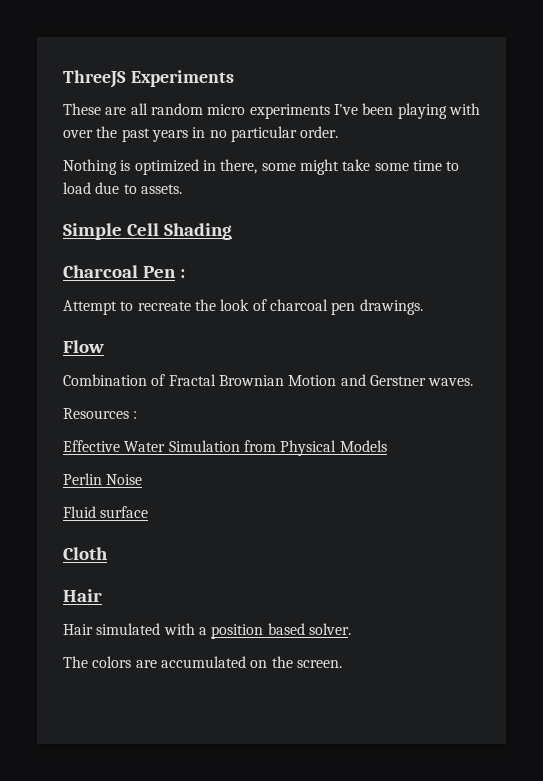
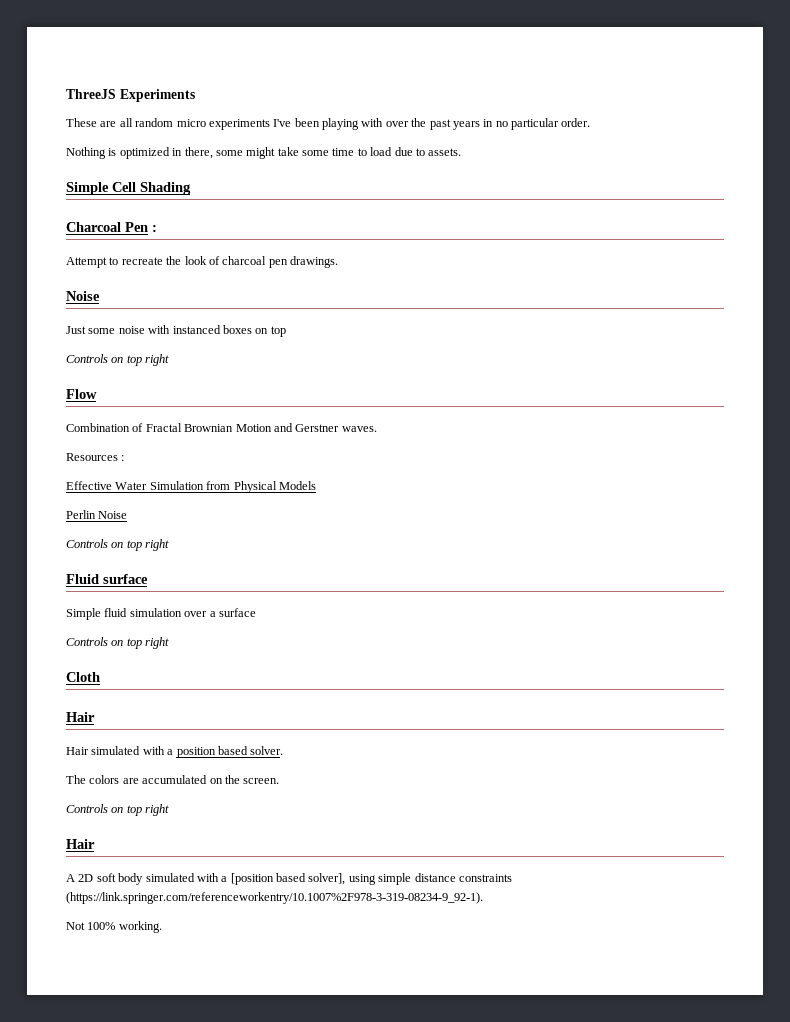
(423, 307) none -> [66,291,100,301] [66,325,286,337] [66,354,170,366] // Noise // Just some noise with instanced boxes on top // Controls on top right
[63,506,149,518] Fluid surface -> [66,539,170,551] [66,574,148,584] [66,608,256,620] [66,637,170,649] Controls on top right // Fluid surface // Simple fluid simulation over a surface // Controls on top right
(342, 664) none -> [66,804,170,816] [66,839,95,849] [66,873,512,885] [66,892,483,904] [66,921,162,933] // Controls on top right // Hair // A 2D soft body simulated with a [position based solver], using simple distance constraints (https://link.springer.com/referenceworkentry/10.1007%2F978-3-319-08234-9_92-1). // Not 100% working.

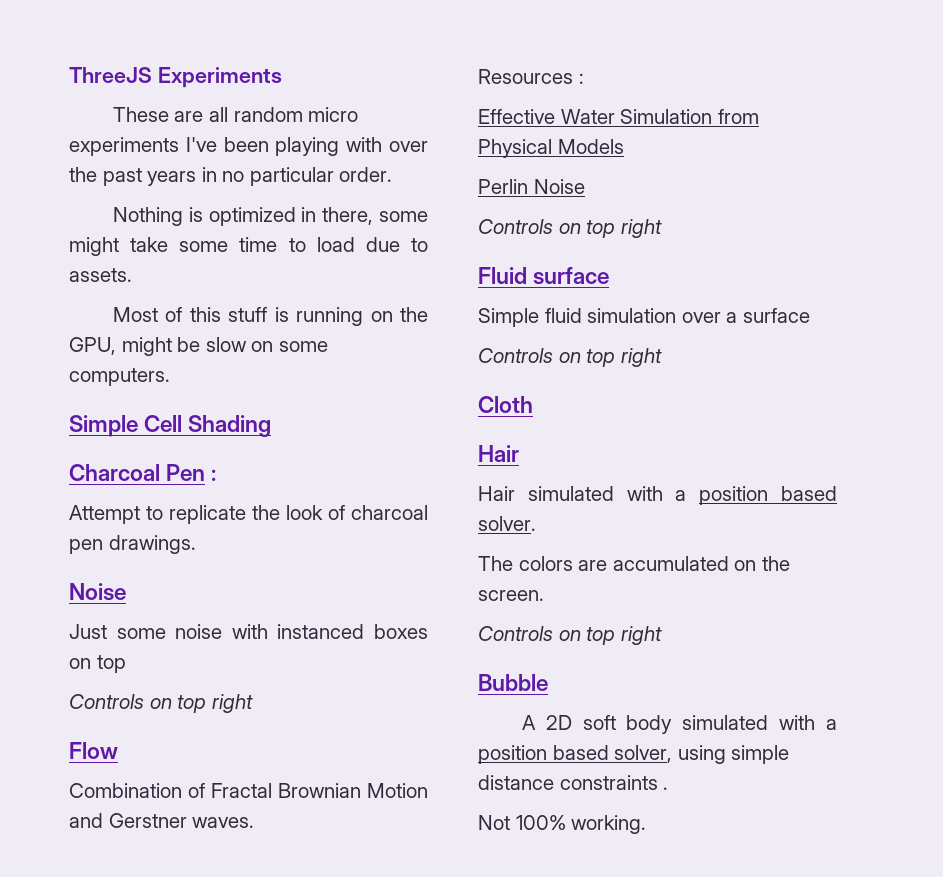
(462, 152) none -> [112,307,428,326] [69,337,328,356] [69,368,170,386] // Most of this stuff is running on the GPU, might be slow on some computers.
[121,257,163,265] recreate -> [169,505,246,524] replicate
[66,839,95,849] Hair -> [478,674,548,691] Bubble
[230,873,346,885] [position based solver], -> [478,745,673,764] position based solver,
[66,892,483,904] (https://link.springer.com/referenceworkentry/10.1007%2F978-3-319-08234-9_92-1). -> [663,787,669,790] .

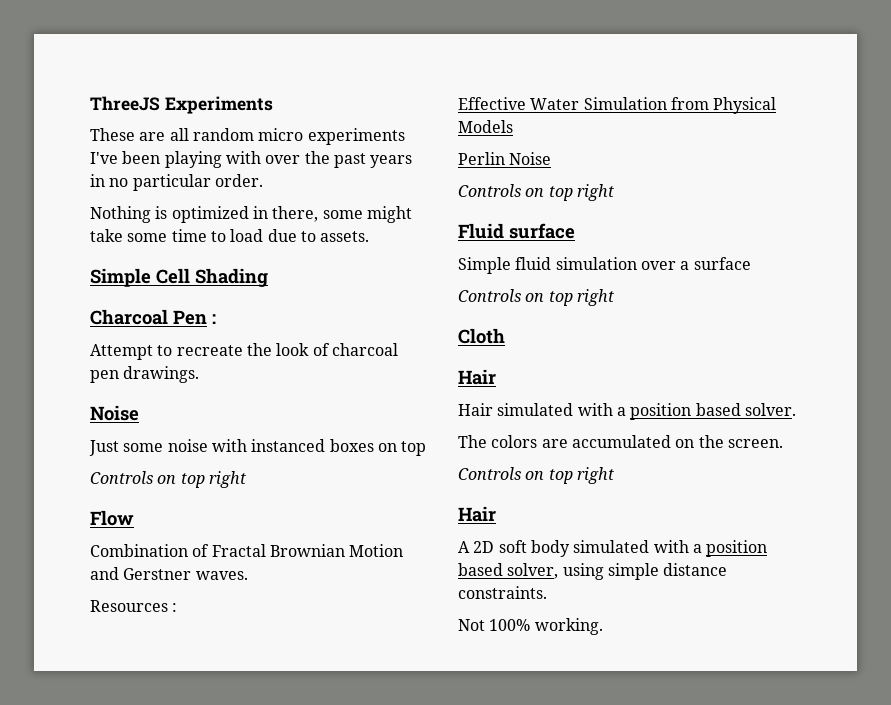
[112,307,428,326] [69,337,328,356] [69,368,170,386] // Most of this stuff is running on the GPU, might be slow on some computers. -> (370, 236) none
[169,505,246,524] replicate -> [176,345,243,356] recreate
[478,674,548,691] Bubble -> [458,506,496,522] Hair
[559,775,669,790] constraints . -> [458,586,547,599] constraints.

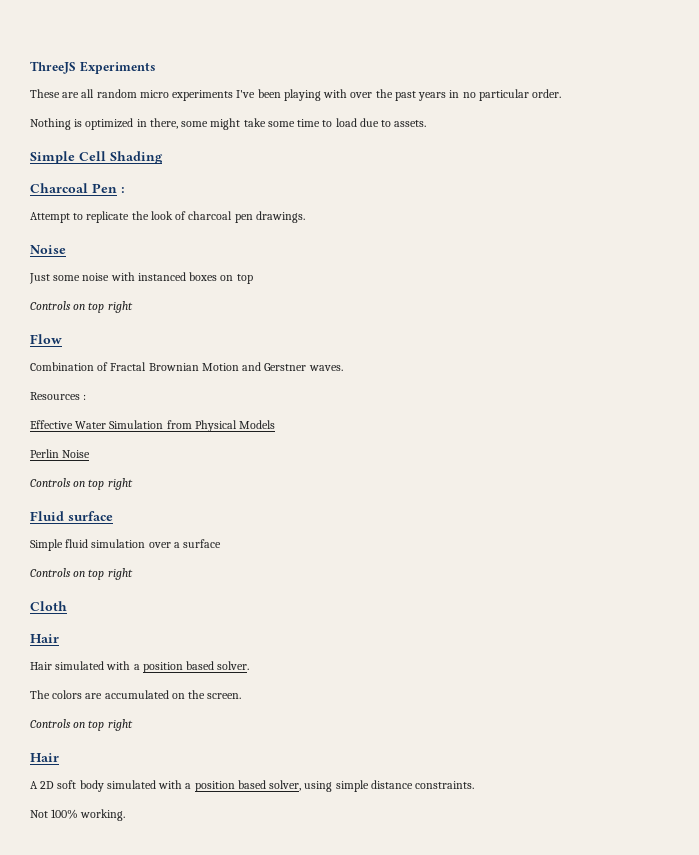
[176,345,243,356] recreate -> [86,211,130,223] replicate

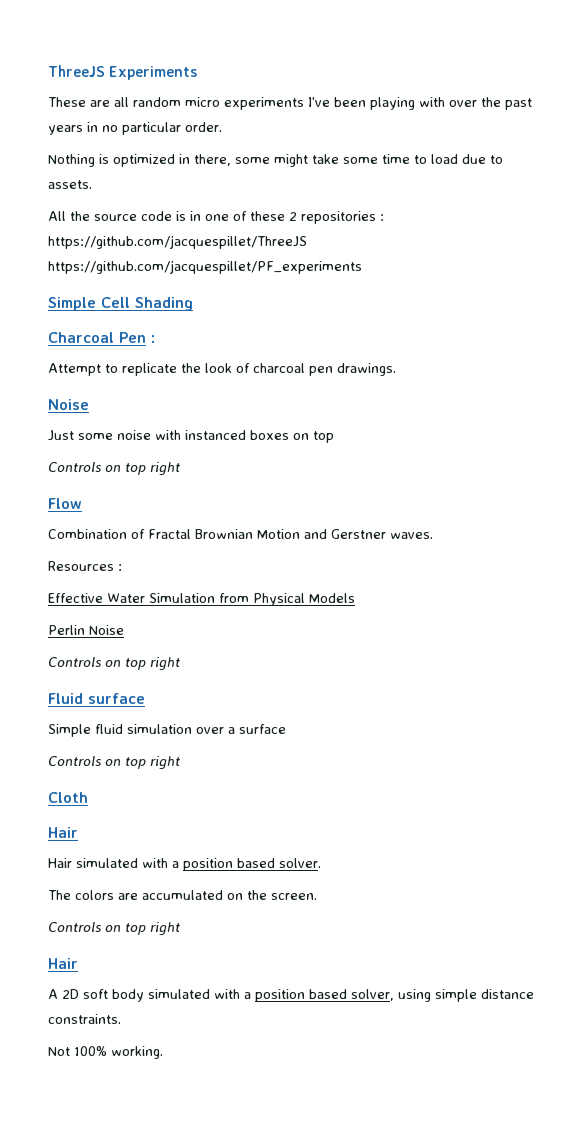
(427, 123) none -> [48,211,384,224] [48,235,307,249] [48,260,362,274] // All the source code is in one of these 2 repositories : https://github.com/jacquespillet/ThreeJS https://github.com/jacquespillet/PF_experiments

